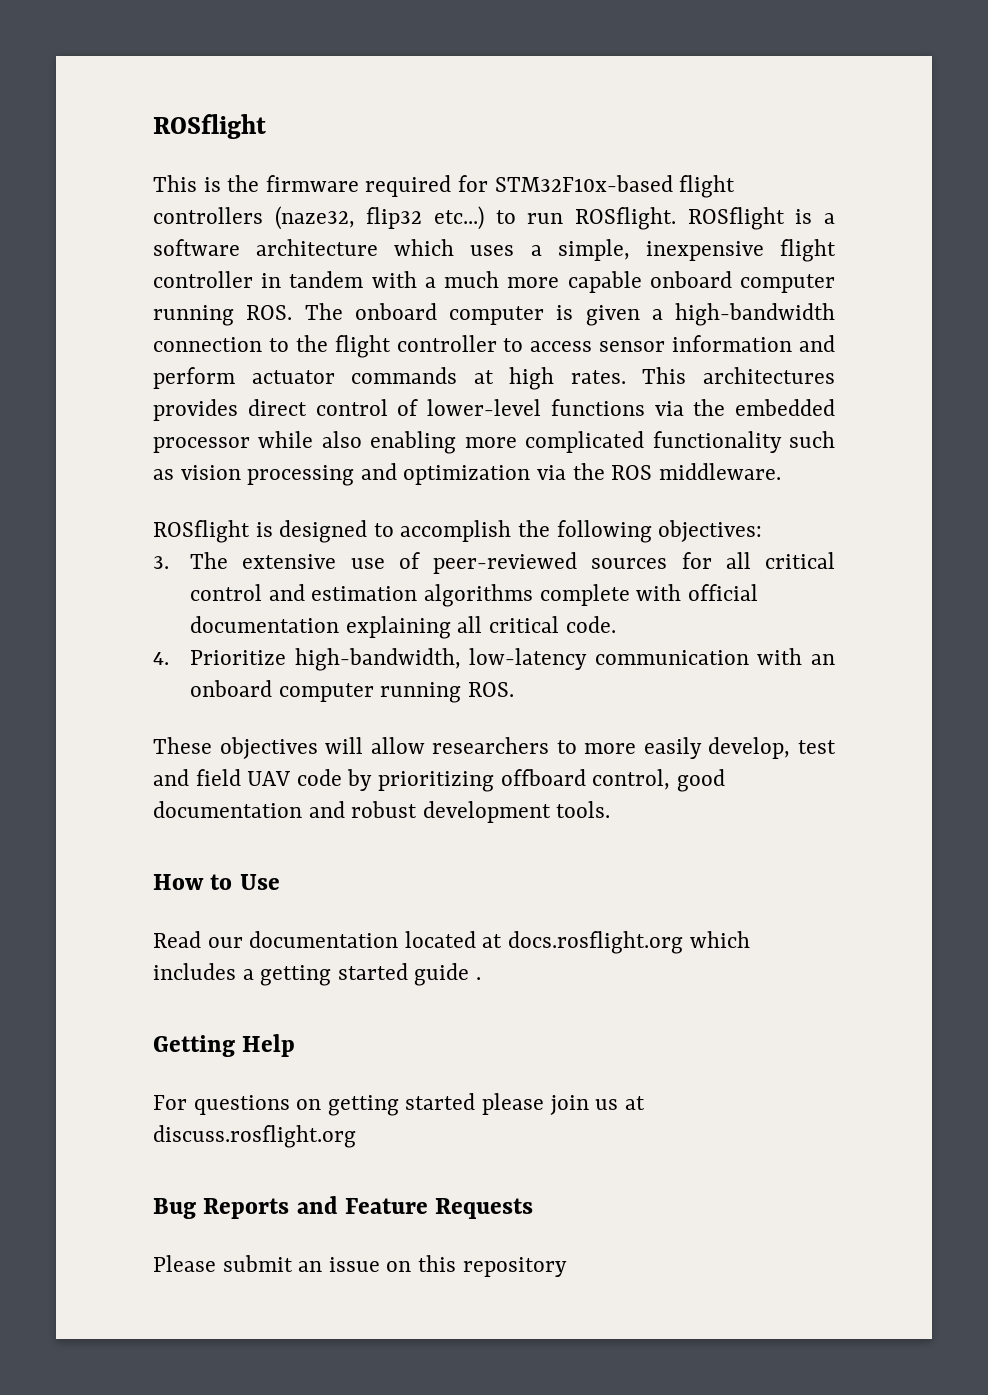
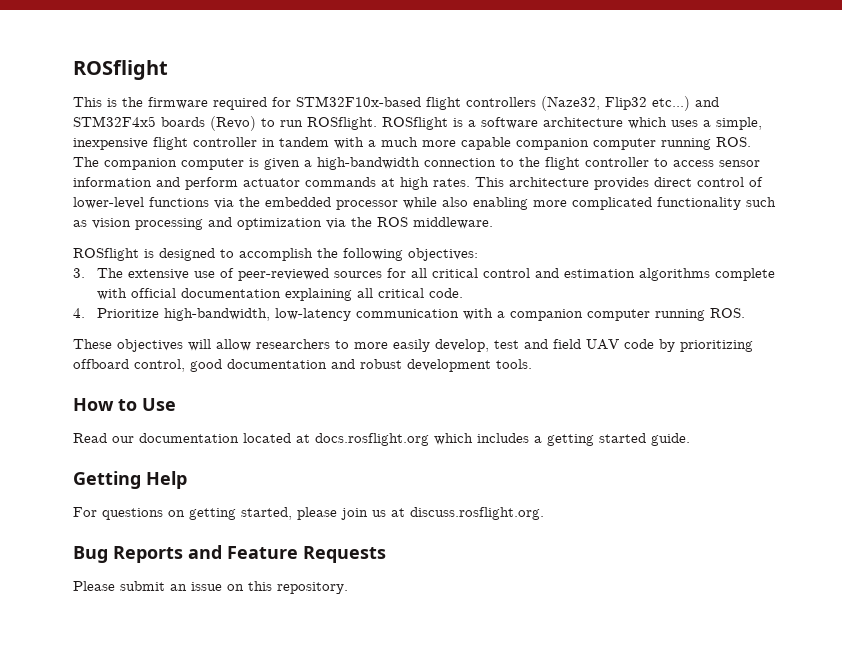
[274,206,485,230] (naze32, flip32 etc...) -> [541,96,719,111] [73,116,256,131] (Naze32, Flip32 etc...) and STM32F4x5 boards (Revo)
[649,271,732,288] onboard -> [516,138,589,150] companion
[354,303,437,320] onboard -> [104,158,177,170] companion
[702,367,835,384] architectures -> [509,177,589,187] architecture
[811,654,835,665] [190,680,273,697] an onboard -> [496,309,583,321] a companion
[414,963,482,986] guide . -> [651,433,690,446] guide.
[405,1093,476,1110] started -> [241,507,292,520] started,
[153,1125,356,1148] discuss.rosflight.org -> [410,507,544,520] discuss.rosflight.org.
[462,1257,567,1277] repository -> [277,582,348,594] repository.

